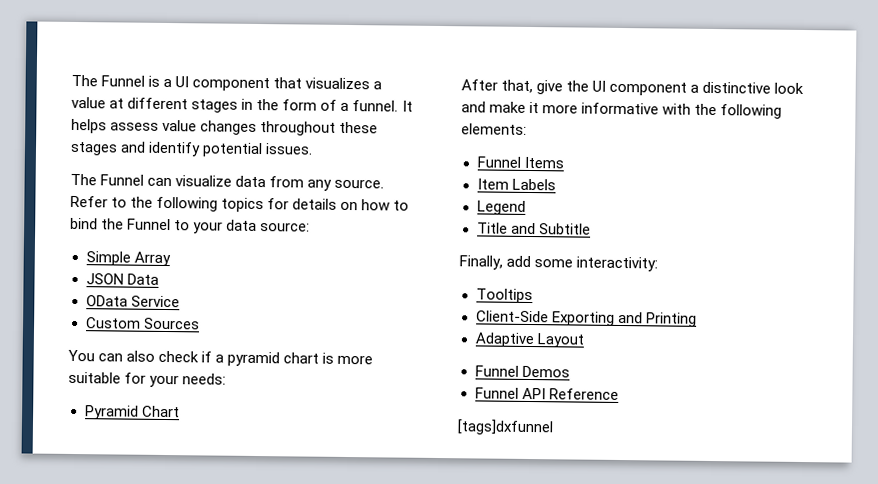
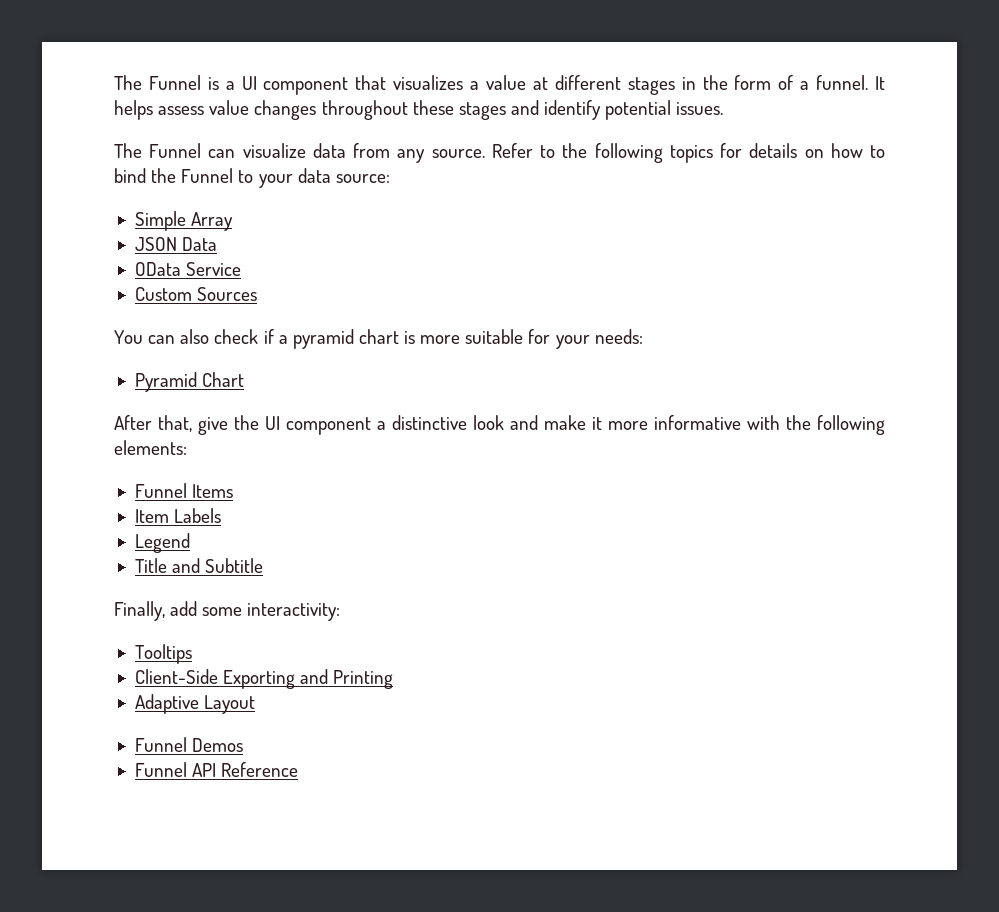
[457,419,554,436] // [tags]dxfunnel -> (299, 769) none

